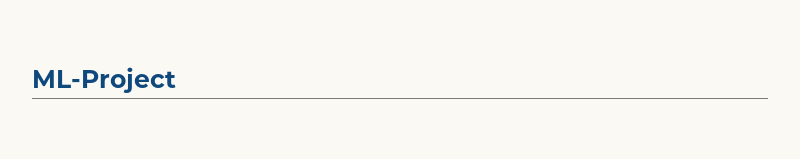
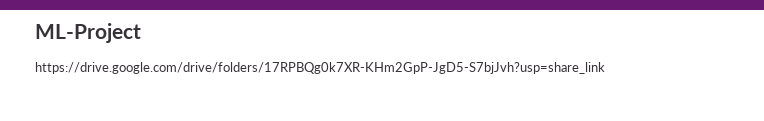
(176, 80) none -> [35,62,605,74] // https://drive.google.com/drive/folders/17RPBQg0k7XR-KHm2GpP-JgD5-S7bjJvh?usp=share_link

